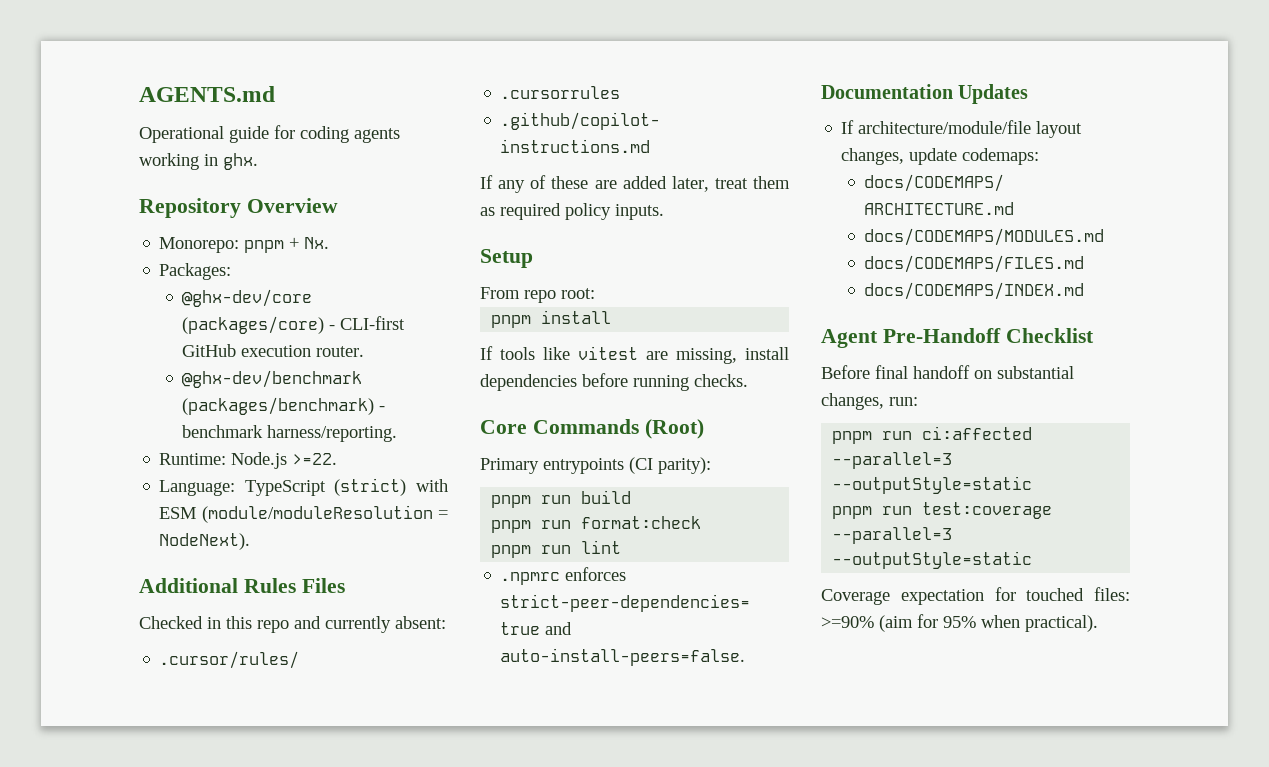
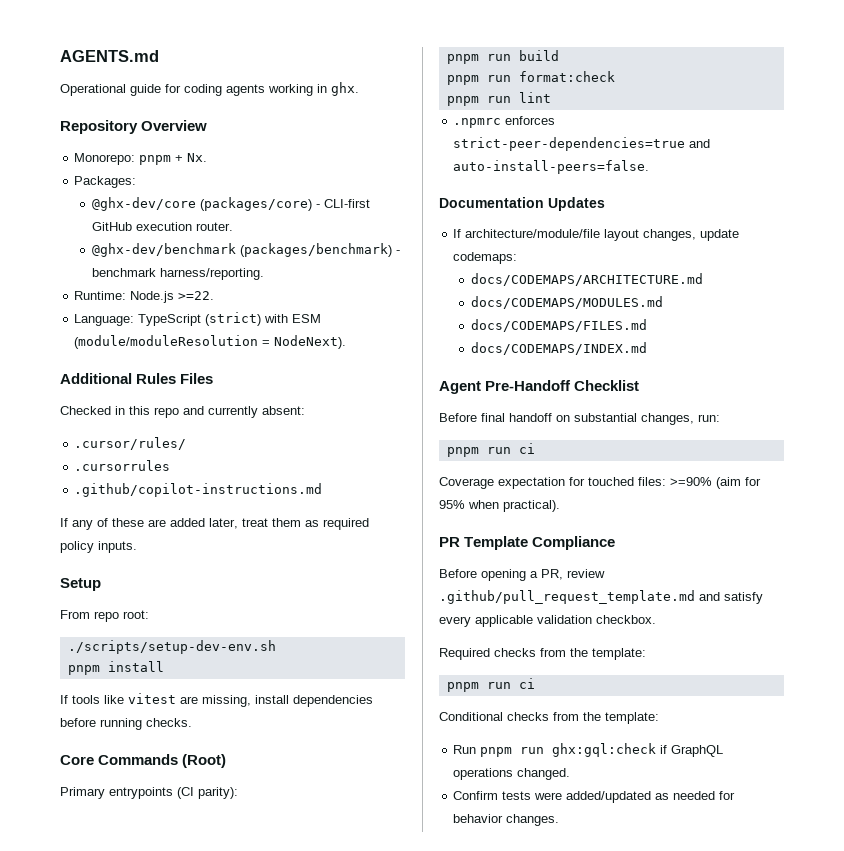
(595, 293) none -> [67,640,276,654] // ./scripts/setup-dev-env.sh
[922,426,1033,440] [832,452,953,469] [832,476,1033,494] [832,502,1053,519] [832,527,953,544] [832,551,1033,569] ci:affected --parallel=3 --outputStyle=static // pnpm run test:coverage --parallel=3 --outputStyle=static -> [518,443,535,454] ci
(1098, 623) none -> [439,536,616,550] [439,569,605,581] [439,590,763,604] [439,615,656,627] [439,648,646,660] [446,678,535,692] [439,712,659,724] [453,743,724,757] [453,768,571,780] [453,791,736,803] [453,814,560,826] // PR Template Compliance // Before opening a PR, review .github/pull_request_template.md and satisfy every applicable validation checkbox. // Required checks from the template: // pnpm run ci // Conditional checks from the template: // Run pnpm run ghx:gql:check if GraphQL operations changed. // Confirm tests were added/updated as needed for behavior changes.

